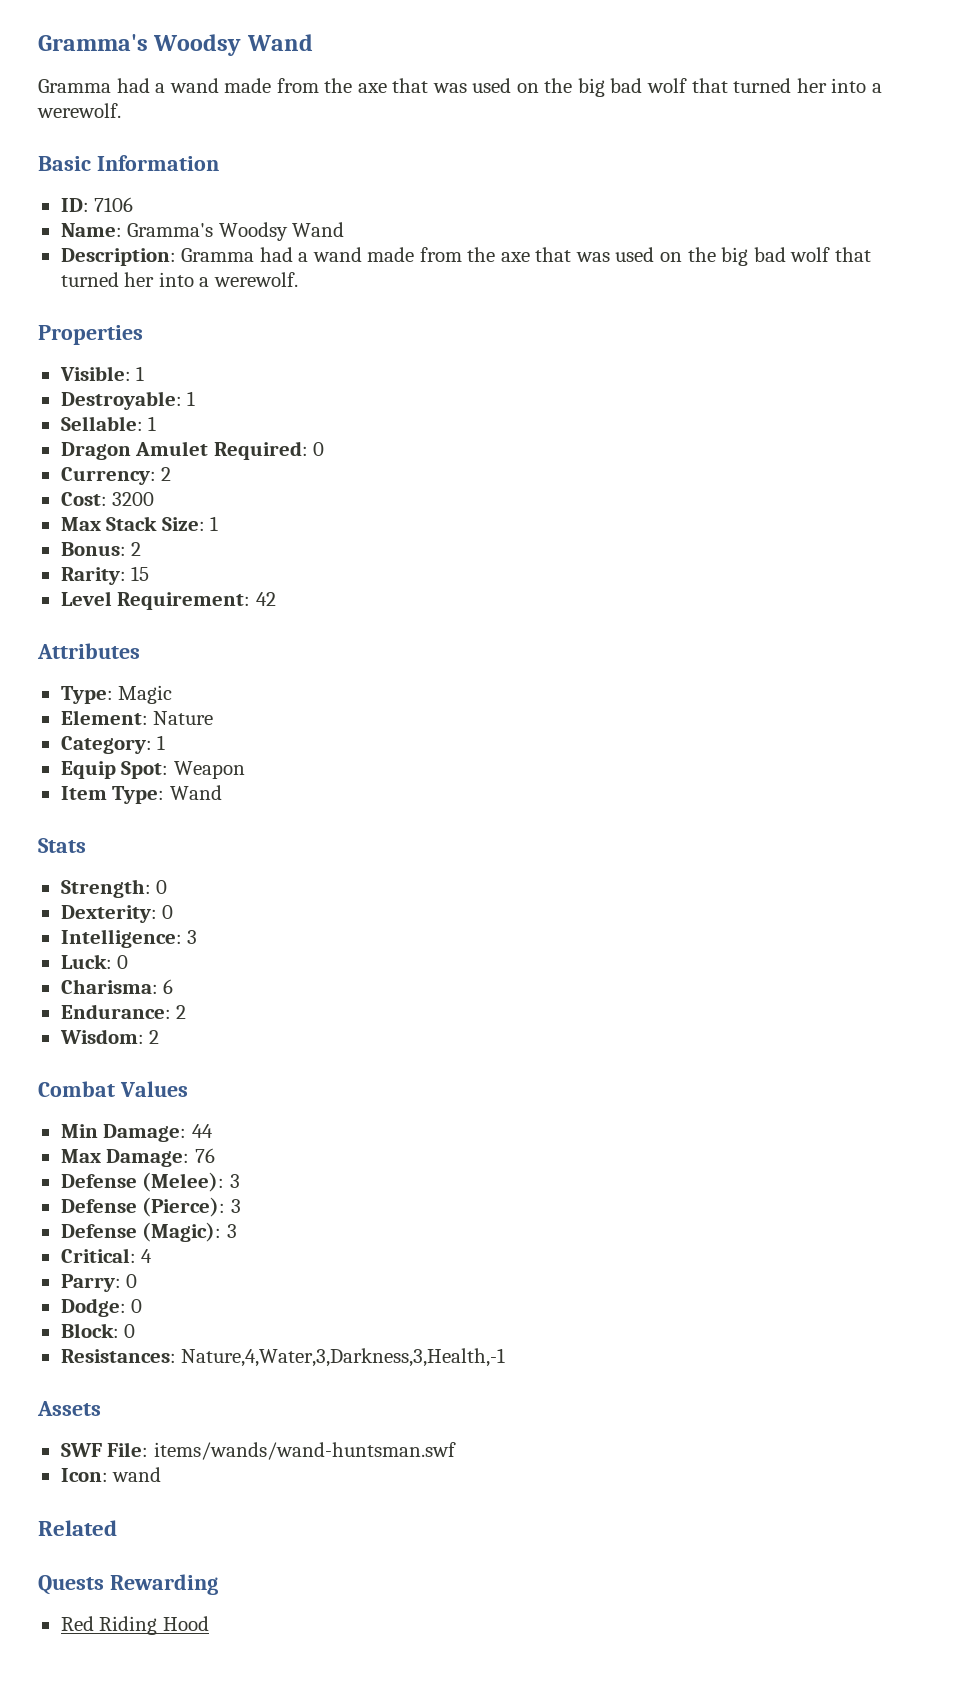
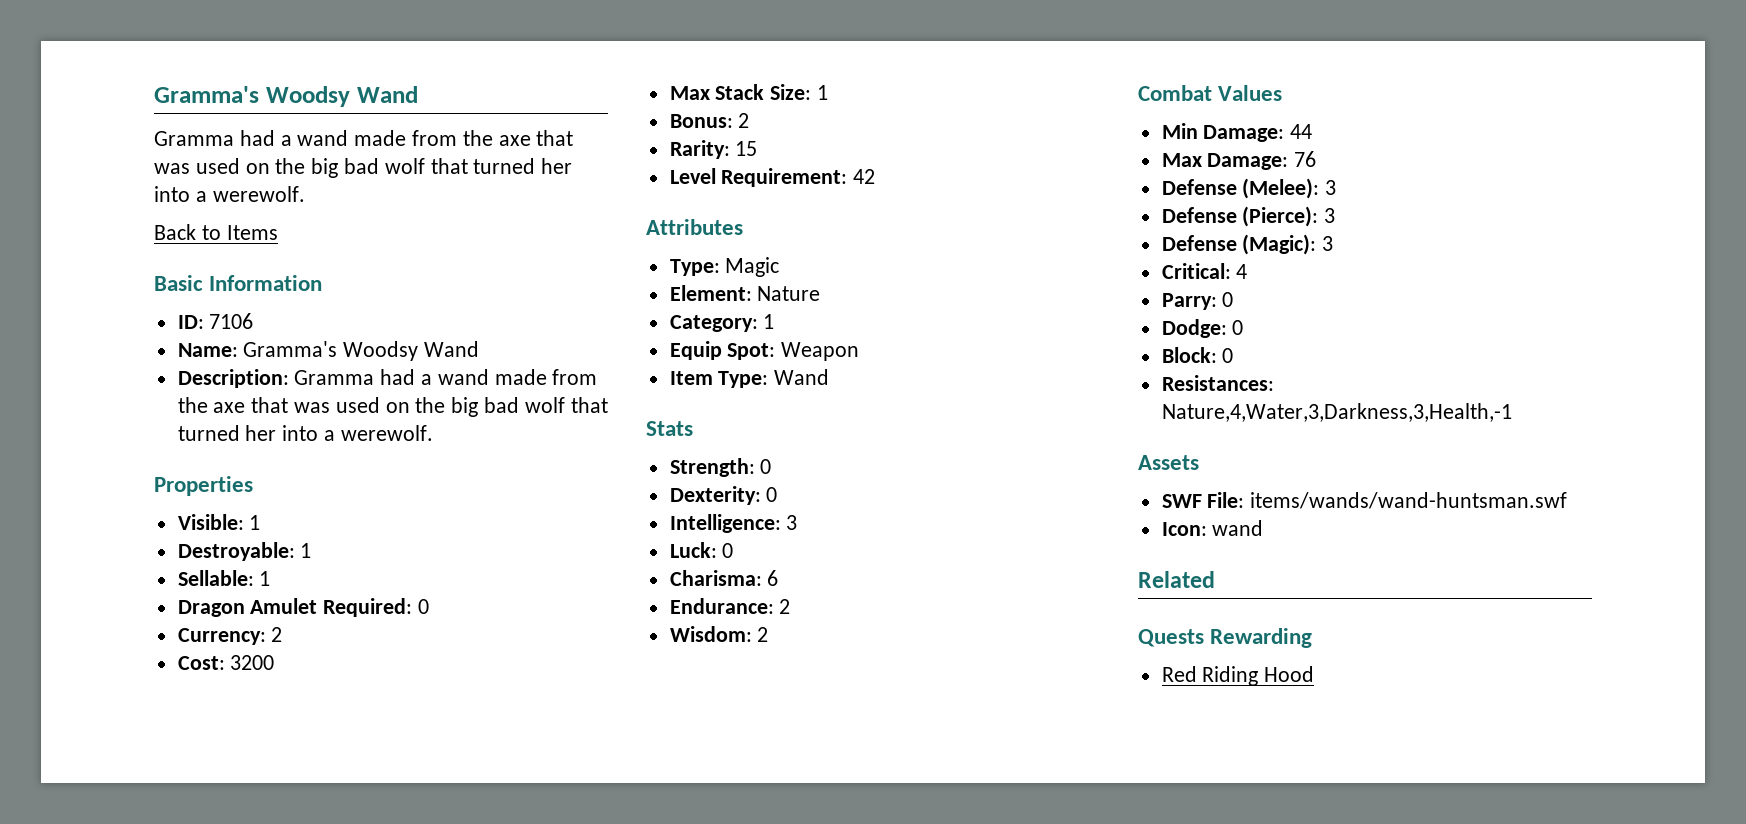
(121, 110) none -> [154,224,278,240] // Back to Items

